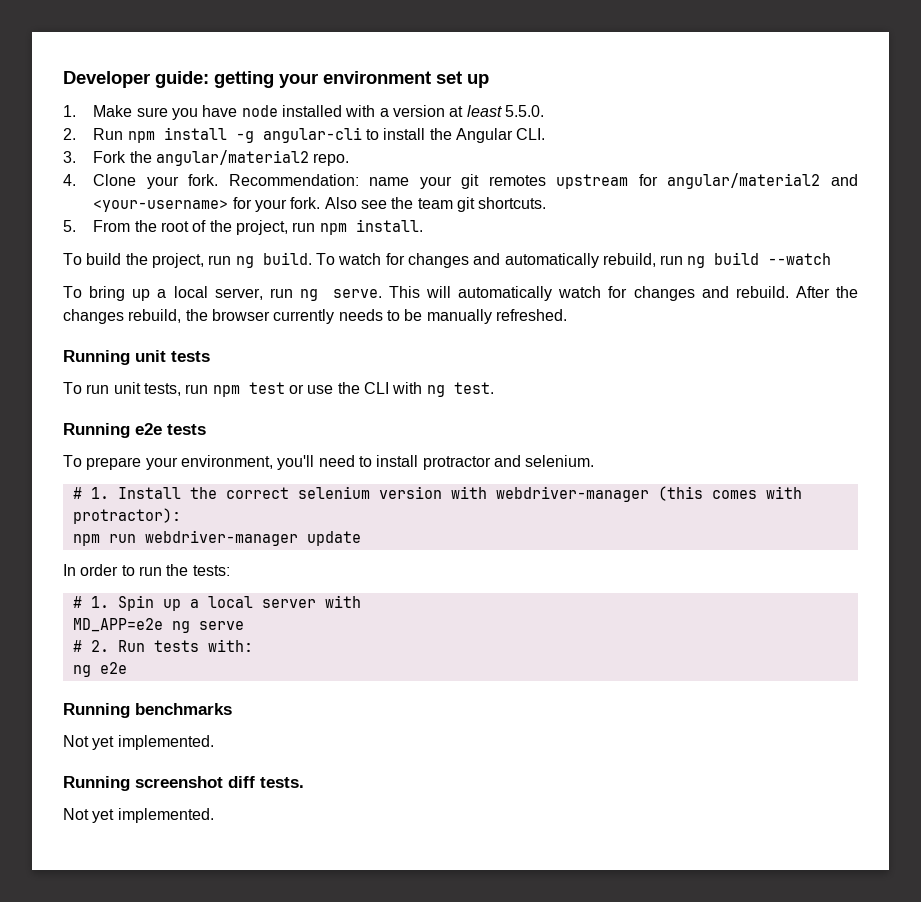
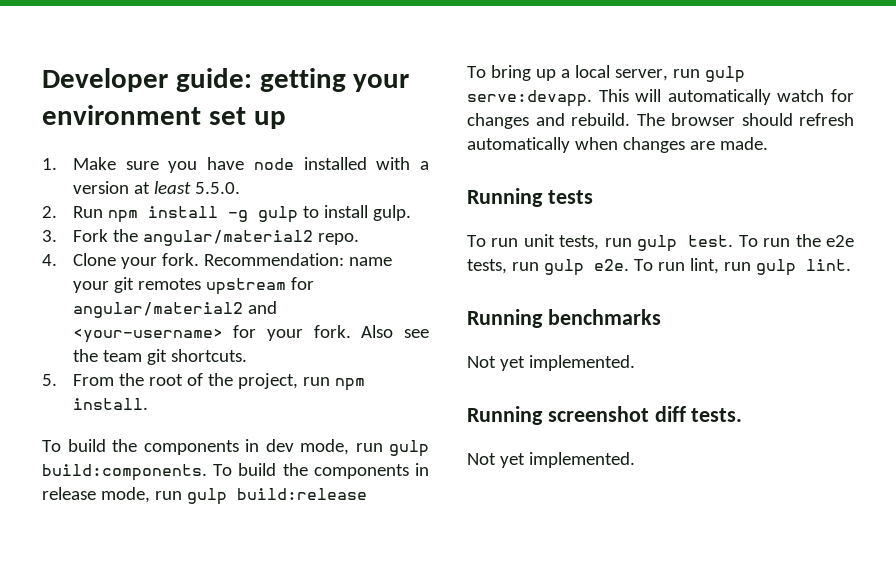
[262,127,546,143] angular-cli to install the Angular CLI. -> [257,205,411,223] gulp to install gulp.
[151,252,832,268] project, run ng build. To watch for changes and automatically rebuild, run ng build --watch -> [143,439,429,457] [42,463,429,481] [42,487,367,505] components in dev mode, run gulp build:components. To build the components in release mode, run gulp build:release
[299,289,382,301] ng serve. -> [704,66,745,83] [467,90,592,107] gulp serve:devapp.
[795,286,859,298] [63,309,567,324] [63,350,166,365] After the changes rebuild, the browser currently needs to be manually refreshed. // Running unit -> [636,113,854,126] [467,137,768,153] [467,188,543,207] The browser should refresh automatically when changes are made. // Running
[212,382,494,397] [63,423,206,438] [63,455,595,470] [72,486,802,502] [72,508,181,524] [72,530,361,546] [63,564,230,576] [72,595,361,611] [72,618,244,633] [72,639,253,652] [72,662,127,677] npm test or use the CLI with ng test. // Running e2e tests // To prepare your environment, you'll need to install protractor and selenium. // # 1. Install the correct selenium version with webdriver-manager (this comes with protractor): // npm run webdriver-manager update // In order to run the tests: // # 1. Spin up a local server with // MD_APP=e2e ng serve // # 2. Run tests with: // ng e2e -> [637,234,854,252] [467,258,851,276] gulp test. To run the e2e tests, run gulp e2e. To run lint, run gulp lint.

